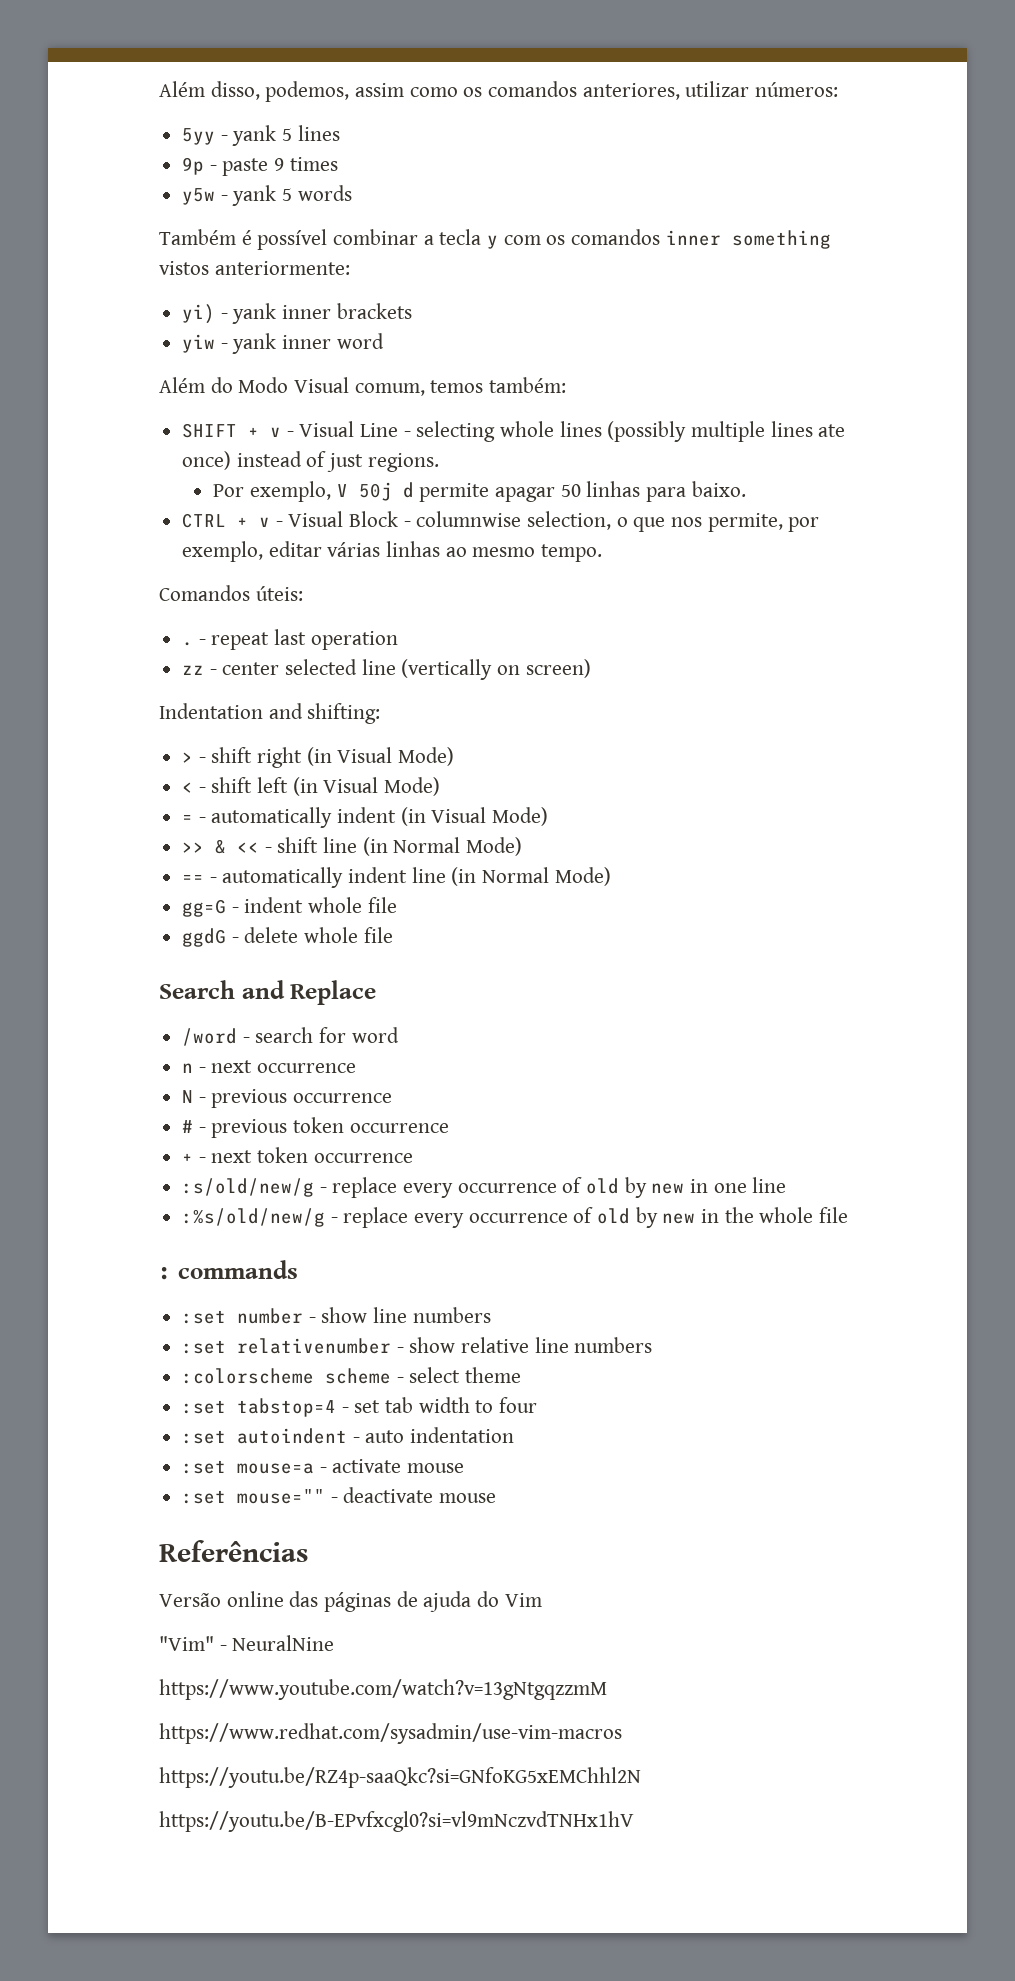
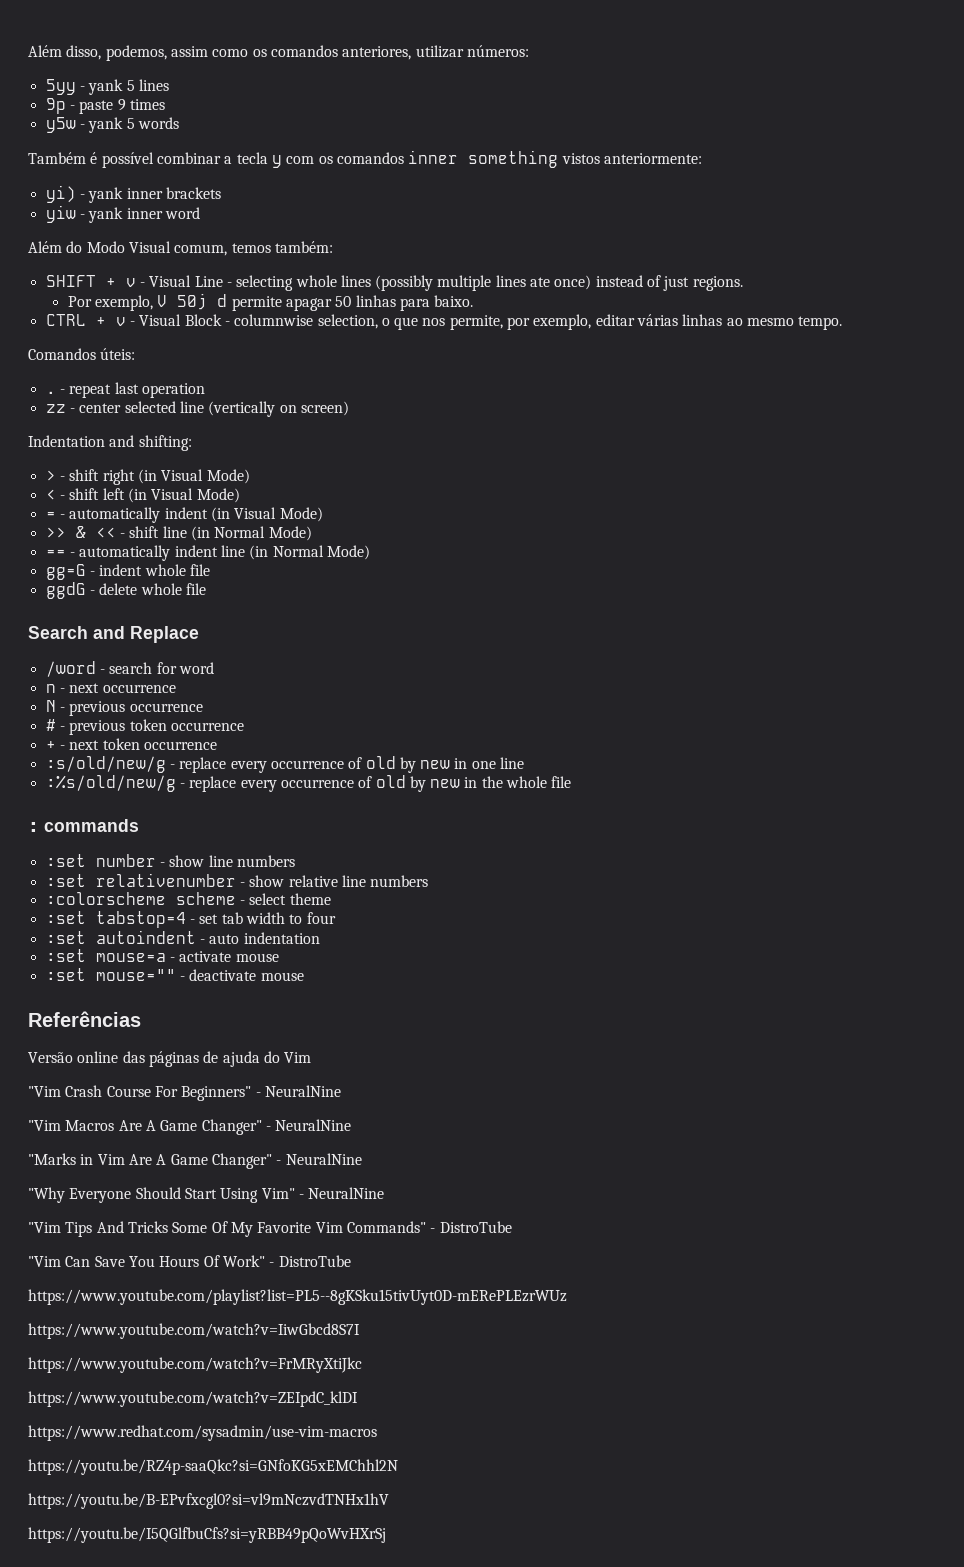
[159,1635,335,1651] [159,1679,607,1700] "Vim" - NeuralNine // https://www.youtube.com/watch?v=13gNtgqzzmM -> [28,1085,341,1101] [28,1119,352,1135] [28,1153,362,1169] [28,1187,385,1203] [28,1221,512,1237] [28,1255,351,1267] [28,1289,567,1305] [28,1323,360,1339] [28,1357,362,1373] [28,1391,358,1407] "Vim Crash Course For Beginners" - NeuralNine // "Vim Macros Are A Game Changer" - NeuralNine // "Marks in Vim Are A Game Changer" - NeuralNine // "Why Everyone Should Start Using Vim" - NeuralNine // "Vim Tips And Tricks Some Of My Favorite Vim Commands" - DistroTube // "Vim Can Save You Hours Of Work" - DistroTube // https://www.youtube.com/playlist?list=PL5--8gKSku15tivUyt0D-mERePLEzrWUz // https://www.youtube.com/watch?v=IiwGbcd8S7I // https://www.youtube.com/watch?v=FrMRyXtiJkc // https://www.youtube.com/watch?v=ZEIpdC_klDI
(634, 1821) none -> [28,1527,386,1543] // https://youtu.be/I5QGlfbuCfs?si=yRBB49pQoWvHXrSj

